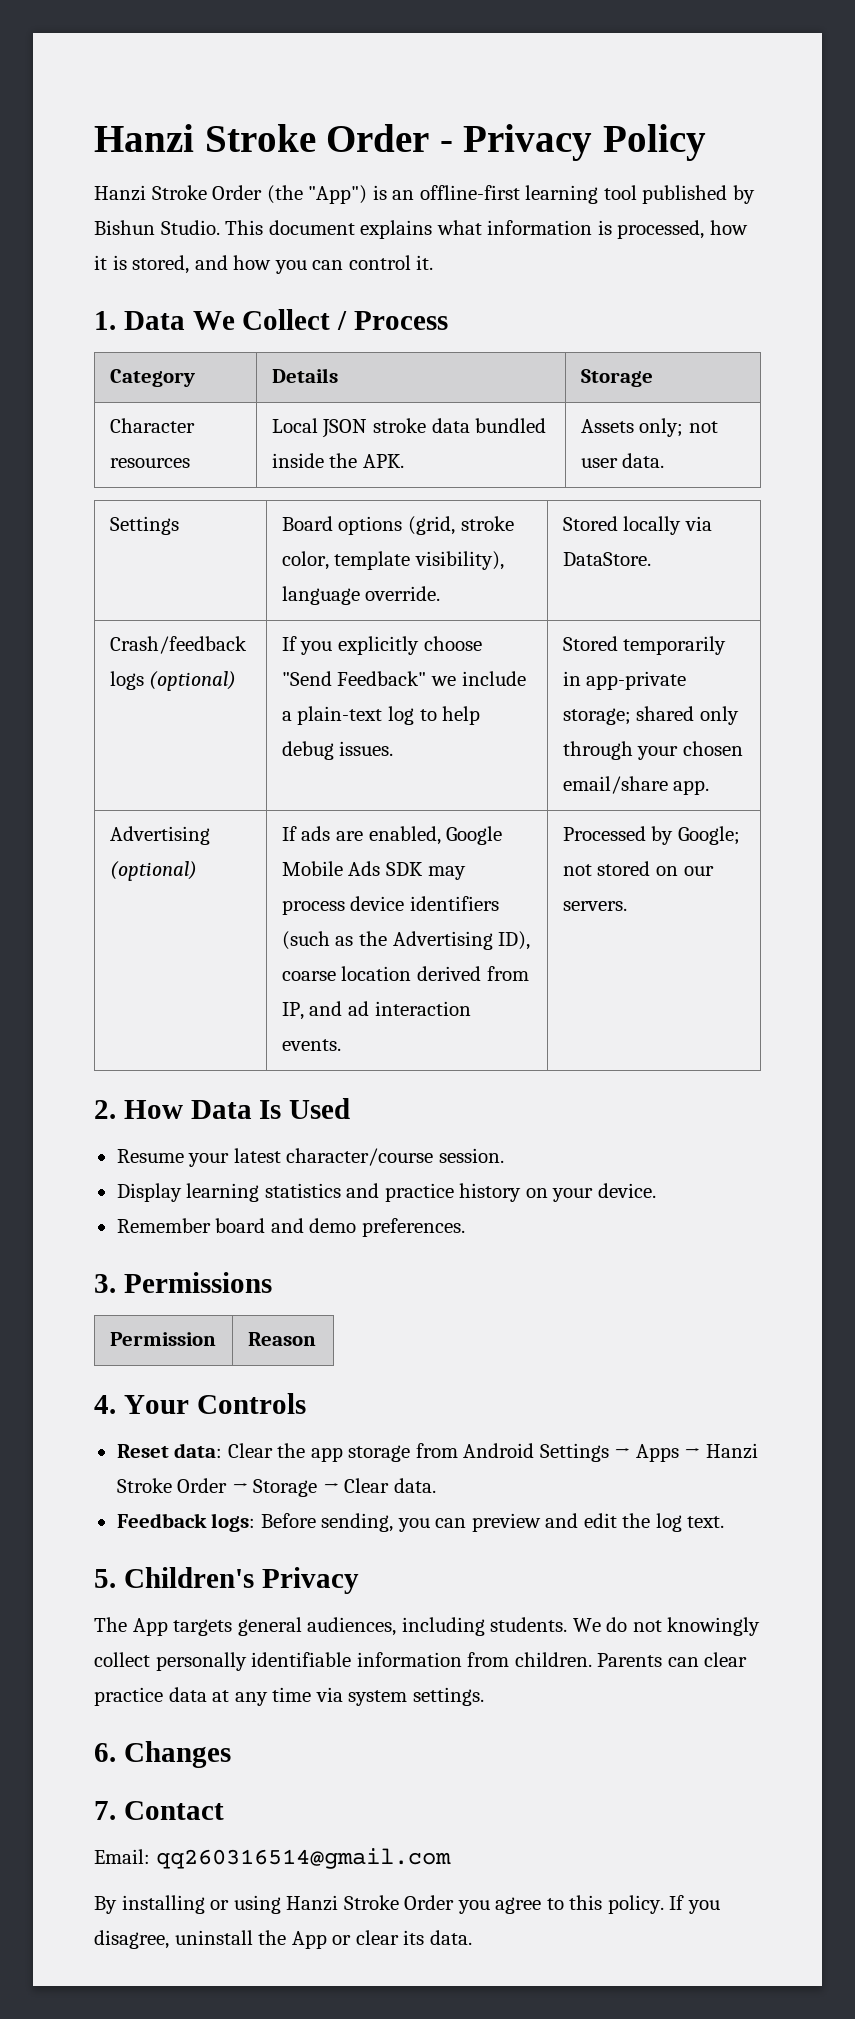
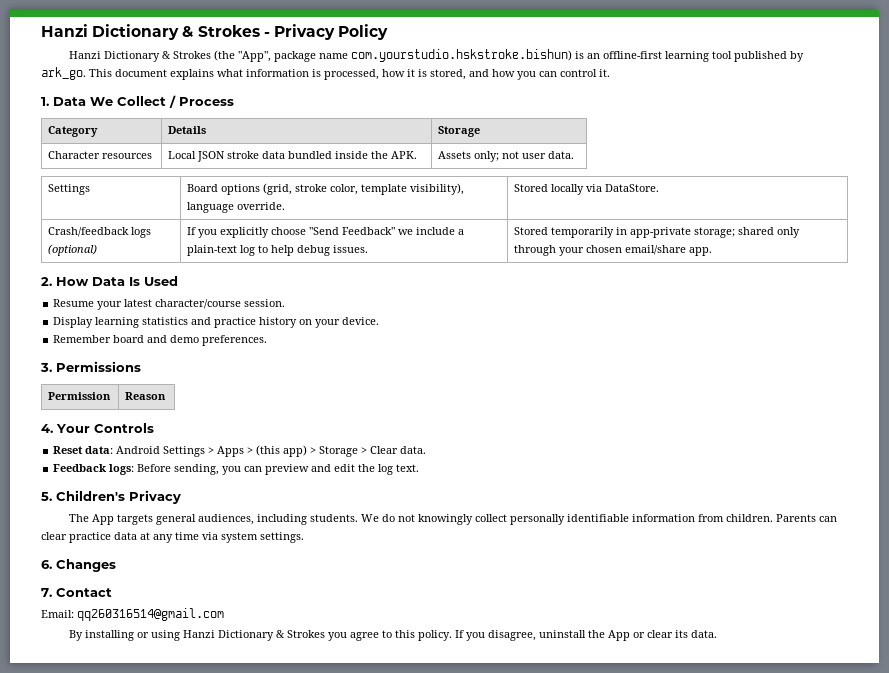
[94,124,430,152] Hanzi Stroke Order -> [41,24,260,40] Hanzi Dictionary & Strokes
[151,185,368,204] Stroke Order (the "App") -> [103,49,572,62] Dictionary & Strokes (the "App", package name com.yourstudio.hskstroke.bishun)
[94,220,220,235] Bishun Studio. -> [41,67,86,80] ark_go.
[109,826,210,845] [109,861,197,881] [281,826,503,845] [281,861,466,880] [281,896,499,915] [281,931,531,950] [281,966,529,981] [281,1001,471,1020] [281,1039,341,1051] [562,826,740,845] [562,861,714,876] [562,901,627,911] // Advertising (optional) | If ads are enabled, Google Mobile Ads SDK may process device identifiers (such as the Advertising ID), coarse location derived from IP, and ad interaction events. | Processed by Google; not stored on our servers. -> (713, 251) none
[227,1443,758,1462] [116,1478,339,1497] Clear the app storage from Android Settings → Apps → Hanzi Stroke Order → Storage → -> [116,445,368,457] Android Settings > Apps > (this app) > Storage >
[343,1895,455,1910] Stroke Order -> [217,630,325,641] Dictionary & Strokes

